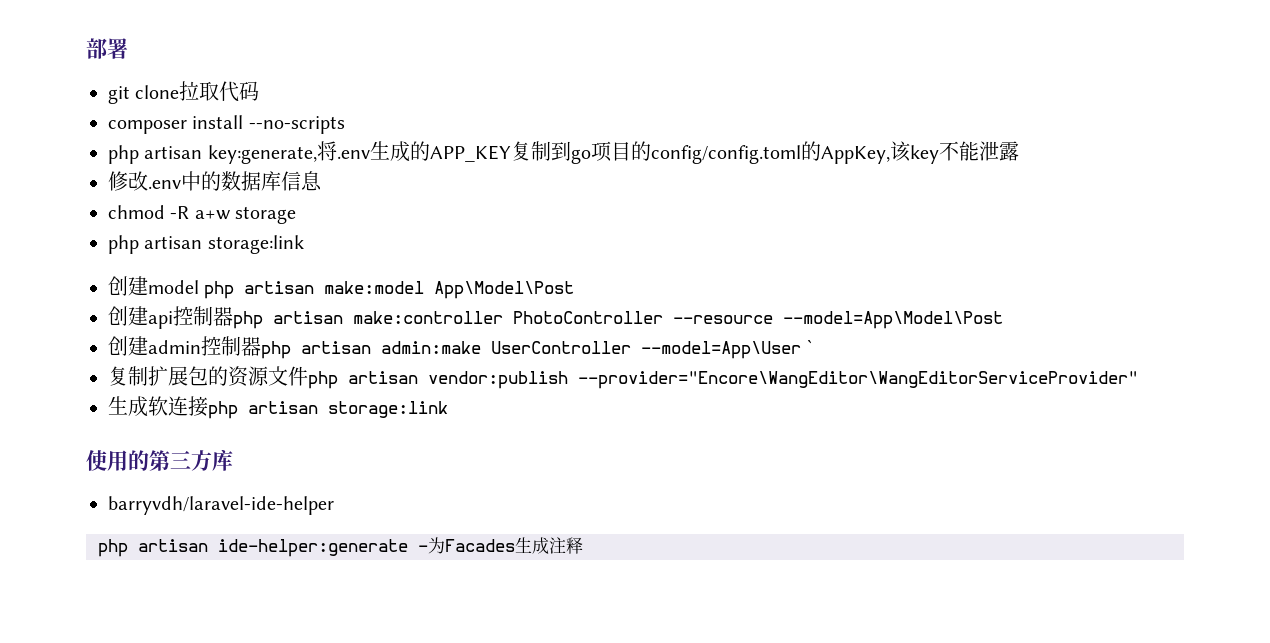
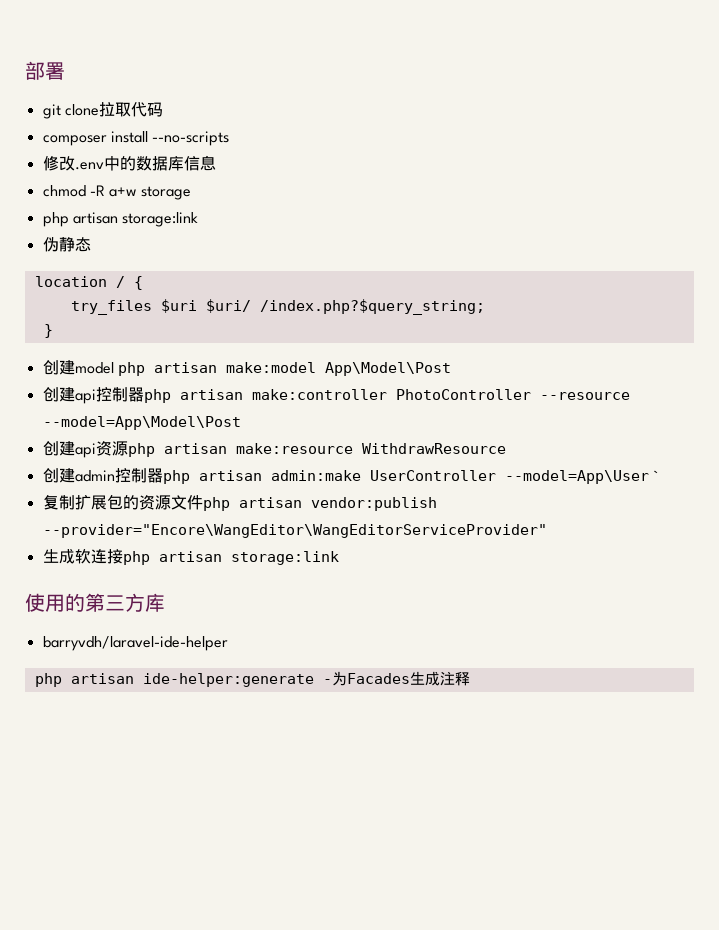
[108,141,1019,164] // php artisan key:generate,将.env生成的APP_KEY复制到go项目的config/config.toml的AppKey,该key不能泄露 -> (230, 138) none
(304, 244) none -> [42,236,91,252] [34,276,143,290] [70,299,485,315] [43,324,53,338] // 伪静态 // location / { // try_files $uri $uri/ /index.php?$query_string; // }
(1003, 320) none -> [42,441,506,458] // 创建api资源php artisan make:resource WithdrawResource

